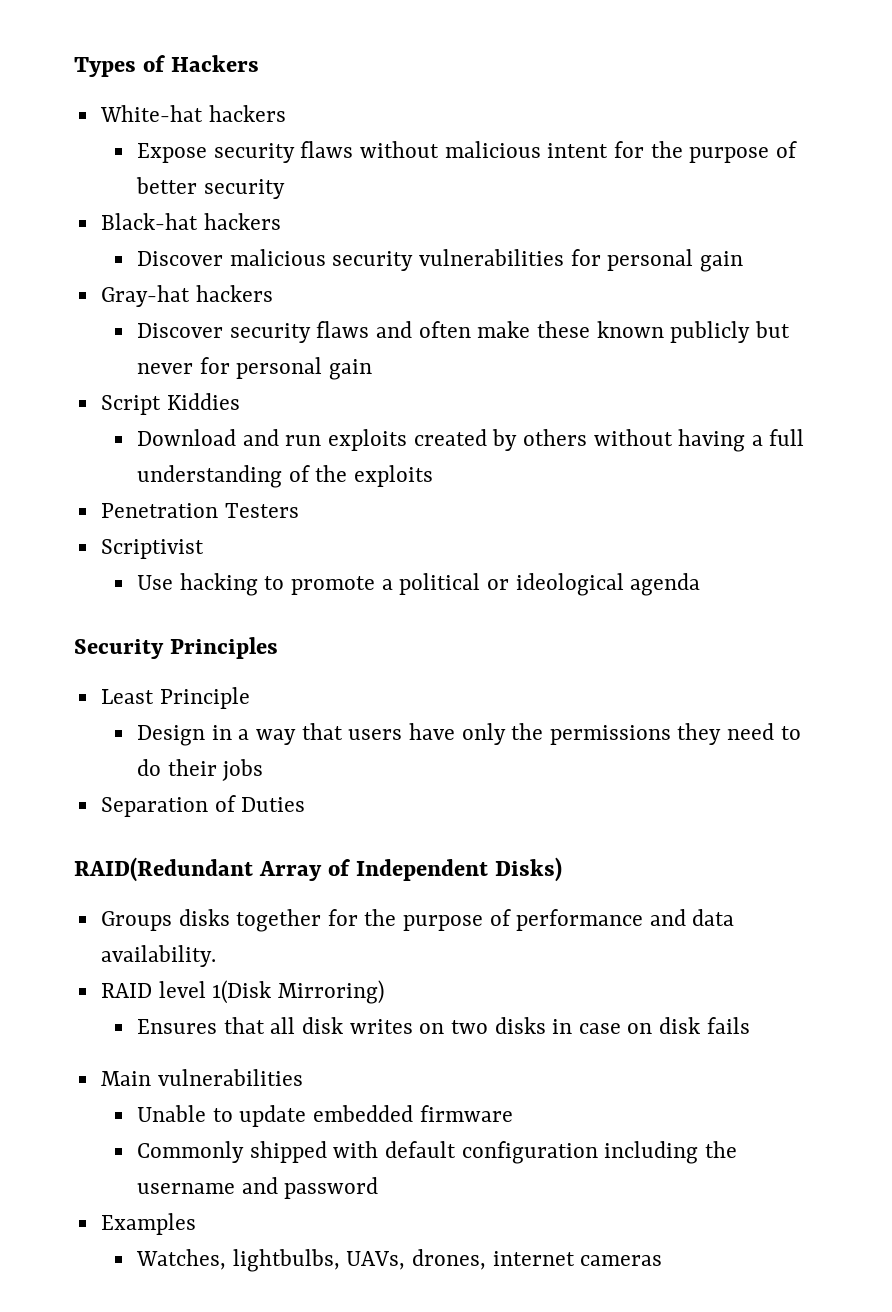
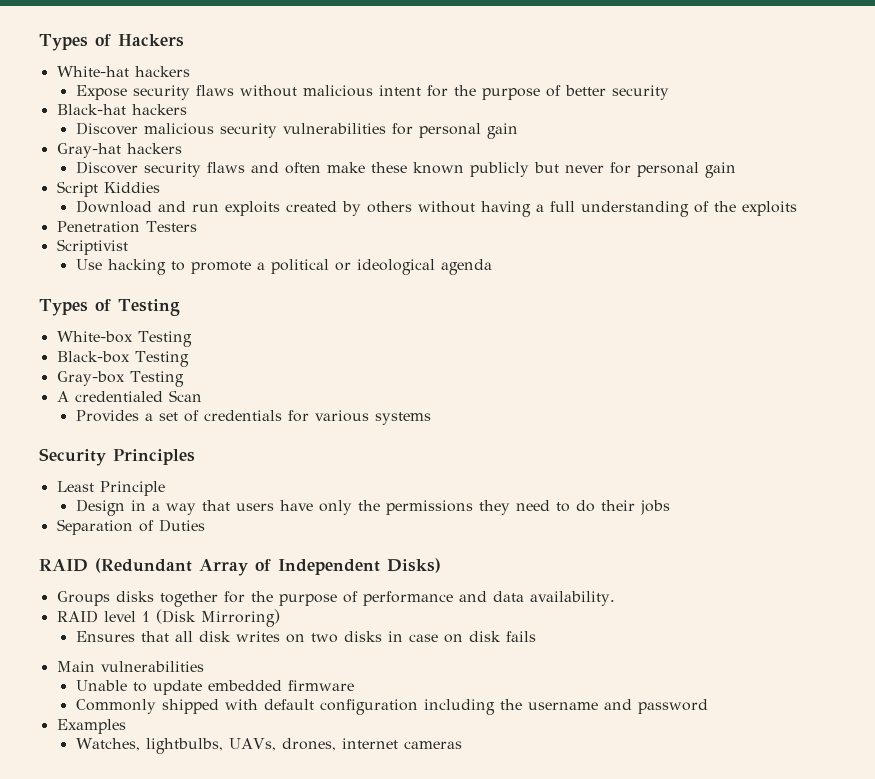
(701, 584) none -> [39,299,180,316] [56,331,192,347] [56,351,189,367] [56,371,184,387] [56,390,202,402] [75,410,431,425] // Types of Testing // White-box Testing // Black-box Testing // Gray-box Testing // A credentialed Scan // Provides a set of credentials for various systems
[74,857,253,882] RAID(Redundant -> [39,558,192,573] RAID (Redundant
[212,980,272,1004] 1(Disk -> [141,609,196,624] 1 (Disk

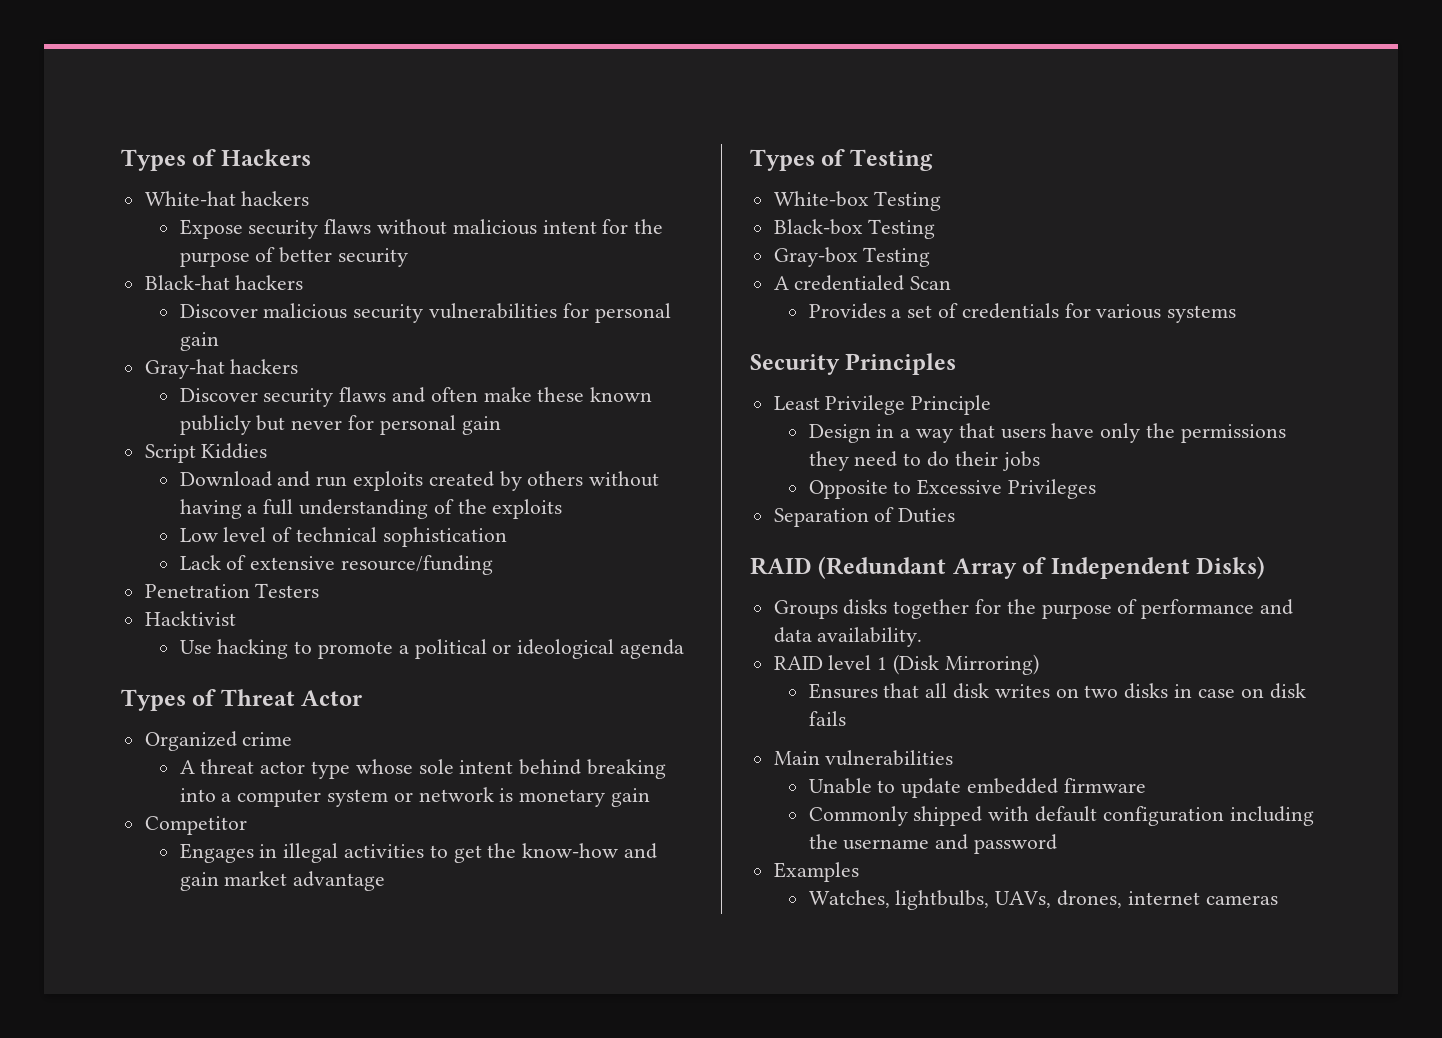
(797, 208) none -> [179,527,507,547] [179,555,494,575] // Low level of technical sophistication // Lack of extensive resource/funding
[56,239,128,255] Scriptivist -> [144,611,236,626] Hacktivist
(492, 267) none -> [121,689,363,711] [144,731,293,751] [179,759,667,779] [179,787,651,807] [144,816,247,835] [179,843,658,863] [179,871,386,891] // Types of Threat Actor // Organized crime // A threat actor type whose sole intent behind breaking into a computer system or network is monetary gain // Competitor // Engages in illegal activities to get the know-how and gain market advantage
(94, 486) none -> [825,395,906,415] Privilege
(670, 507) none -> [808,479,1097,499] // Opposite to Excessive Privileges

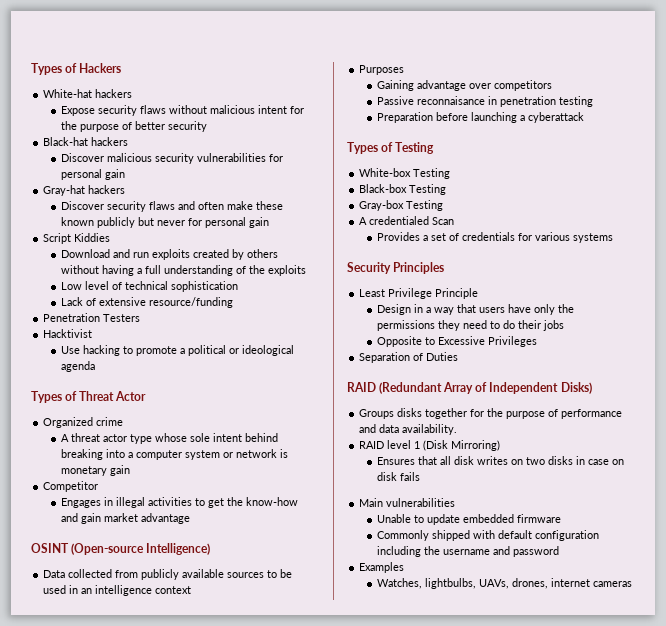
(386, 881) none -> [31,543,211,555] [43,569,293,580] [43,585,192,596] [359,65,405,75] [377,80,553,91] [377,96,594,107] [377,112,585,123] // OSINT (Open-source Intelligence) // Data collected from publicly available sources to be used in an intelligence context // Purposes // Gaining advantage over competitors // Passive reconnaisance in penetration testing // Preparation before launching a cyberattack

